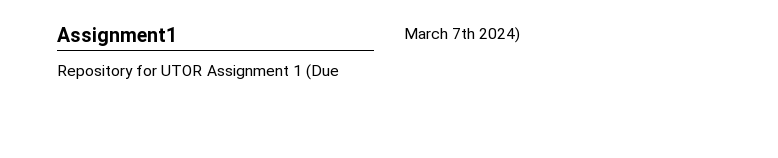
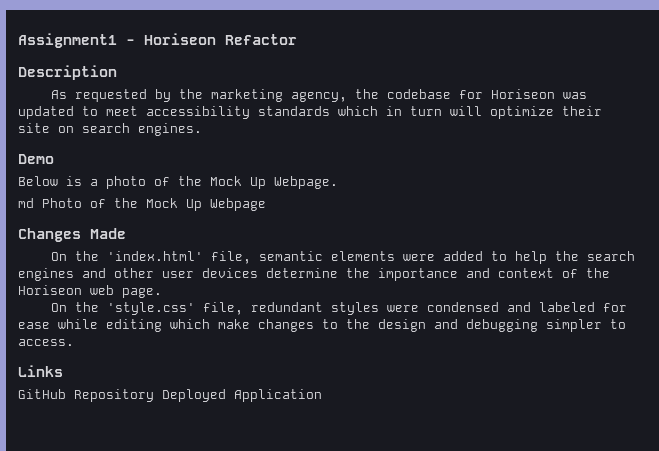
[57,64,339,80] [404,27,521,43] // Repository for UTOR Assignment 1 (Due March 7th 2024) -> [126,33,297,45] [18,65,117,80] [51,89,588,102] [18,106,602,119] [18,123,202,136] [18,154,54,164] [18,176,338,189] [18,198,266,211] [18,228,126,242] [51,251,636,264] [18,268,610,281] [18,285,162,298] [51,302,628,315] [18,319,626,332] [18,339,74,346] [18,365,63,377] [18,389,322,402] - Horiseon Refactor // Description // As requested by the marketing agency, the codebase for Horiseon was updated to meet accessibility standards which in turn will optimize their site on search engines. // Demo // Below is a photo of the Mock Up Webpage. // md Photo of the Mock Up Webpage // Changes Made // On the 'index.html' file, semantic elements were added to help the search engines and other user devices determine the importance and context of the Horiseon web page. // On the 'style.css' file, redundant styles were condensed and labeled for ease while editing which make changes to the design and debugging simpler to access. // Links // GitHub Repository Deployed Application

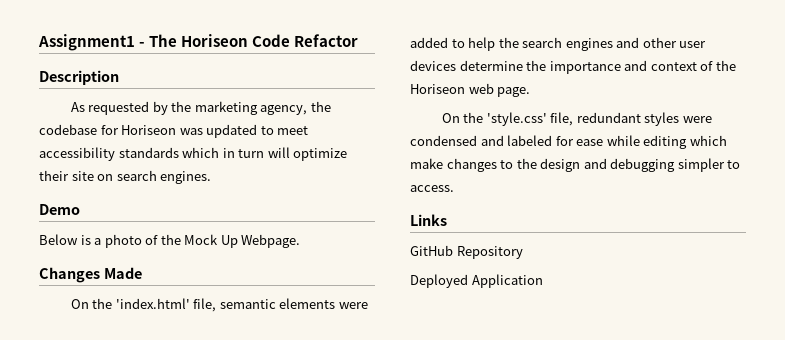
[144,33,216,45] Horiseon -> [149,34,291,47] The Horiseon Code
[18,198,266,211] // md Photo of the Mock Up Webpage -> (301, 241) none
(154, 395) none -> (523, 252) //

